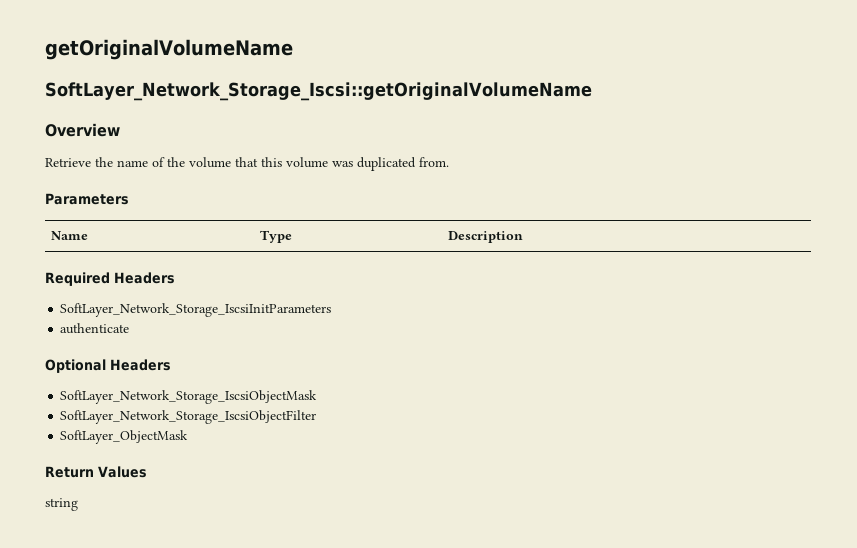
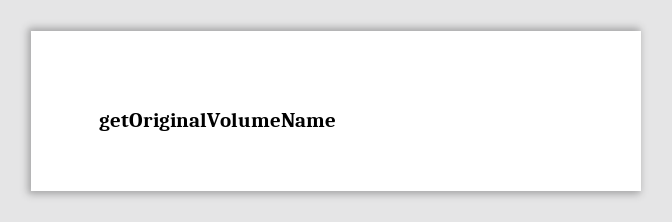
[45,82,592,101] [45,123,120,137] [45,157,449,171] [45,193,129,205] [50,231,88,240] [259,230,292,243] [447,231,523,243] [45,272,175,286] [60,303,332,317] [60,323,130,334] [45,359,171,373] [60,390,318,404] [60,410,317,424] [60,430,189,444] [45,466,147,478] [45,498,78,511] // SoftLayer_Network_Storage_Iscsi::getOriginalVolumeName // Overview // Retrieve the name of the volume that this volume was duplicated from. // Parameters // Name | Type | Description // Required Headers // SoftLayer_Network_Storage_IscsiInitParameters // authenticate // Optional Headers // SoftLayer_Network_Storage_IscsiObjectMask // SoftLayer_Network_Storage_IscsiObjectFilter // SoftLayer_ObjectMask // Return Values // string -> (336, 121) none

